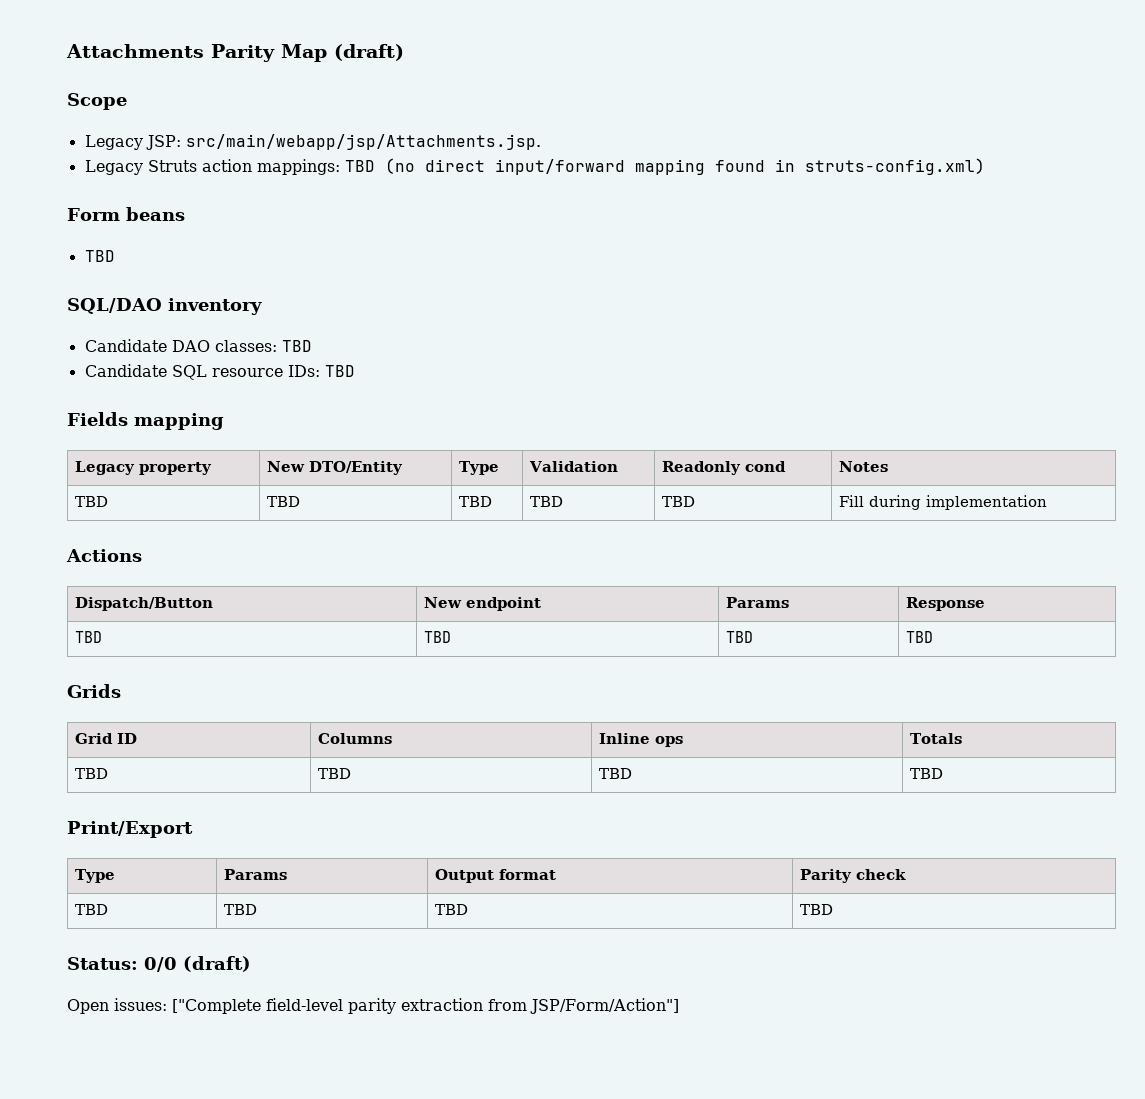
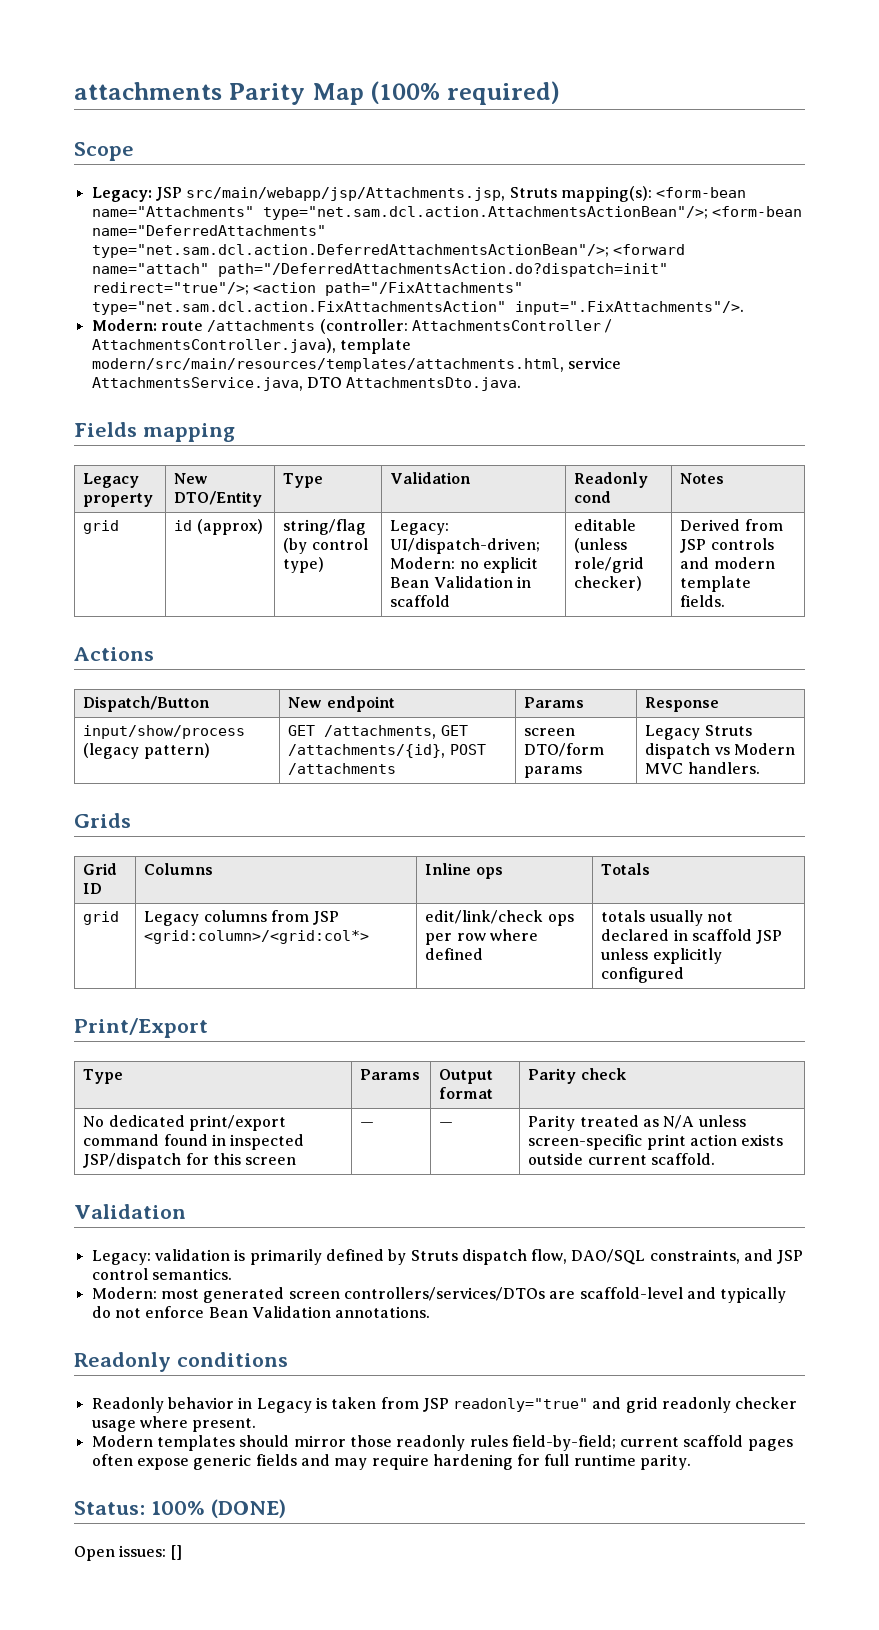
[66,44,204,58] Attachments -> [74,82,222,100] attachments
[334,44,404,61] (draft) -> [370,81,560,105] (100% required)
[84,134,541,150] [84,158,985,175] [67,207,185,221] [84,250,115,262] [67,298,262,315] [84,339,312,352] [84,364,355,380] Legacy JSP: src/main/webapp/jsp/Attachments.jsp. // Legacy Struts action mappings: TBD (no direct input/forward mapping found in struts-config.xml) // Form beans // TBD // SQL/DAO inventory // Candidate DAO classes: TBD // Candidate SQL resource IDs: TBD -> [91,186,747,202] [91,206,802,220] [91,225,326,236] [91,244,685,258] [91,263,668,277] [91,282,523,296] [91,301,744,315] [91,319,613,334] [91,338,411,354] [91,357,621,372] [91,377,522,391] Legacy: JSP src/main/webapp/jsp/Attachments.jsp, Struts mapping(s): <form-bean name="Attachments" type="net.sam.dcl.action.AttachmentsActionBean"/>; <form-bean name="DeferredAttachments" type="net.sam.dcl.action.DeferredAttachmentsActionBean"/>; <forward name="attach" path="/DeferredAttachmentsAction.do?dispatch=init" redirect="true"/>; <action path="/FixAttachments" type="net.sam.dcl.action.FixAttachmentsAction" input=".FixAttachments"/>. // Modern: route /attachments (controller: AttachmentsController / AttachmentsController.java), template modern/src/main/resources/templates/attachments.html, service AttachmentsService.java, DTO AttachmentsDto.java.
[74,496,108,507] [266,496,300,507] [458,496,492,507] [529,496,563,507] [661,496,695,507] [838,495,1047,510] TBD | TBD | TBD | TBD | TBD | Fill during implementation -> [83,520,120,534] [174,519,263,535] [283,519,367,535] [283,538,368,554] [283,557,325,573] [390,520,450,535] [390,538,541,554] [390,557,538,573] [390,576,531,588] [390,595,451,607] [574,519,637,531] [574,538,628,553] [574,557,645,573] [574,576,643,591] [680,519,783,531] [680,538,774,553] [680,557,775,569] [680,576,752,592] [680,595,726,607] grid | id (approx) | string/flag (by control type) | Legacy: UI/dispatch-driven; Modern: no explicit Bean Validation in scaffold | editable (unless role/grid checker) | Derived from JSP controls and modern template fields.
[74,631,102,643] [423,631,451,643] [725,631,753,643] [905,631,933,643] TBD | TBD | TBD | TBD -> [83,725,246,739] [83,743,210,759] [288,725,468,739] [288,744,486,758] [288,763,397,775] [524,728,576,736] [524,743,605,757] [524,766,583,778] [645,725,752,740] [645,743,795,759] [645,762,760,774] input/show/process (legacy pattern) | GET /attachments, GET /attachments/{id}, POST /attachments | screen DTO/form params | Legacy Struts dispatch vs Modern MVC handlers.
[74,768,108,779] [317,768,351,779] [598,768,632,779] [909,768,943,779] TBD | TBD | TBD | TBD -> [83,911,120,925] [144,910,340,926] [144,930,370,944] [425,910,574,926] [425,929,538,945] [425,948,484,960] [601,910,733,926] [601,929,783,944] [601,948,722,964] [601,967,685,983] grid | Legacy columns from JSP <grid:column>/<grid:col*> | edit/link/check ops per row where defined | totals usually not declared in scaffold JSP unless explicitly configured
[74,904,108,915] [223,904,257,915] [434,904,468,915] [799,904,833,915] TBD | TBD | TBD | TBD -> [83,1115,286,1131] [83,1134,305,1150] [83,1153,297,1169] [360,1122,375,1127] [439,1122,454,1127] [528,1115,746,1131] [528,1134,784,1150] [528,1153,715,1165] [74,1204,186,1219] [91,1249,804,1265] [91,1268,232,1280] [91,1287,787,1303] [91,1306,431,1318] [74,1352,288,1372] [91,1397,798,1413] [91,1416,257,1432] [91,1435,793,1451] [91,1454,692,1470] No dedicated print/export command found in inspected JSP/dispatch for this screen | — | — | Parity treated as N/A unless screen-specific print action exists outside current scaffold. // Validation // Legacy: validation is primarily defined by Struts dispatch flow, DAO/SQL constraints, and JSP control semantics. // Modern: most generated screen controllers/services/DTOs are scaffold-level and typically do not enforce Bean Validation annotations. // Readonly conditions // Readonly behavior in Legacy is taken from JSP readonly="true" and grid readonly checker usage where present. // Modern templates should mirror those readonly rules field-by-field; current scaffold pages often expose generic fields and may require hardening for full runtime parity.
[144,956,251,972] 0/0 (draft) -> [150,1499,286,1518] 100% (DONE)
[172,998,679,1014] ["Complete field-level parity extraction from JSP/Form/Action"] -> [170,1545,182,1560] []

